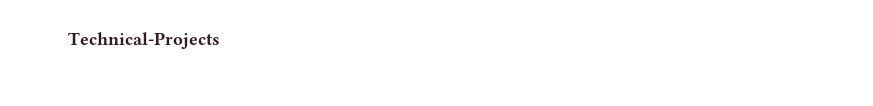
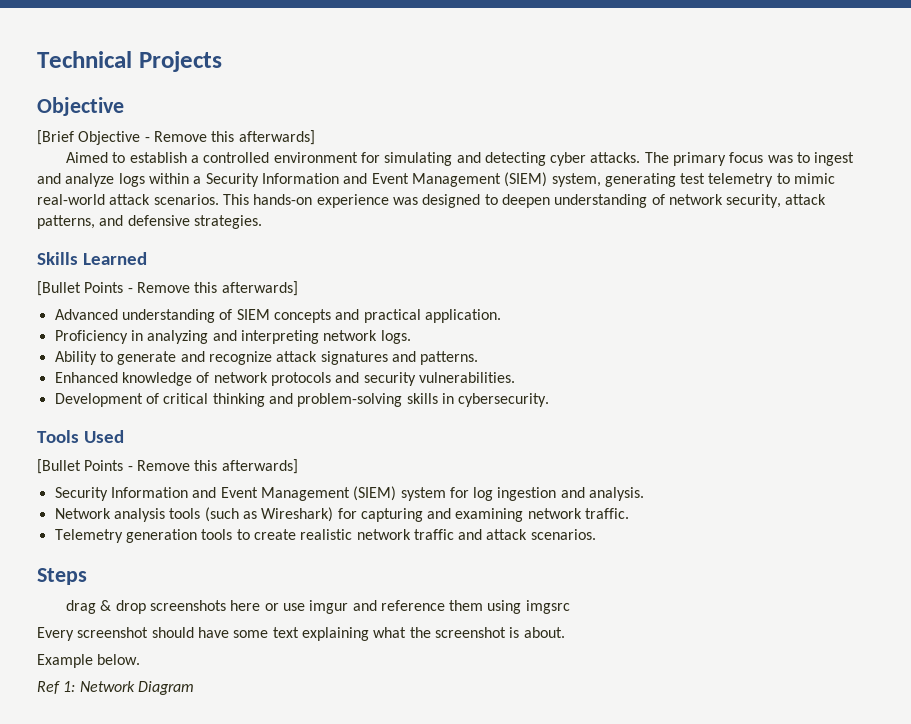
[68,32,220,49] Technical-Projects -> [37,51,222,72] [37,97,124,116] [37,130,315,145] [65,152,855,166] [37,172,836,187] [37,194,827,208] [37,215,262,229] [37,252,147,265] [37,281,298,296] [54,309,501,323] [54,330,411,344] [54,351,479,365] [54,372,515,386] [54,393,550,407] [37,430,124,443] [37,459,298,474] [54,486,645,501] [54,507,630,522] [54,529,596,543] [37,568,87,585] [65,600,570,614] [37,627,565,641] [37,654,141,668] [37,681,194,695] Technical Projects // Objective // [Brief Objective - Remove this afterwards] // Aimed to establish a controlled environment for simulating and detecting cyber attacks. The primary focus was to ingest and analyze logs within a Security Information and Event Management (SIEM) system, generating test telemetry to mimic real-world attack scenarios. This hands-on experience was designed to deepen understanding of network security, attack patterns, and defensive strategies. // Skills Learned // [Bullet Points - Remove this afterwards] // Advanced understanding of SIEM concepts and practical application. // Proficiency in analyzing and interpreting network logs. // Ability to generate and recognize attack signatures and patterns. // Enhanced knowledge of network protocols and security vulnerabilities. // Development of critical thinking and problem-solving skills in cybersecurity. // Tools Used // [Bullet Points - Remove this afterwards] // Security Information and Event Management (SIEM) system for log ingestion and analysis. // Network analysis tools (such as Wireshark) for capturing and examining network traffic. // Telemetry generation tools to create realistic network traffic and attack scenarios. // Steps // drag & drop screenshots here or use imgur and reference them using imgsrc // Every screenshot should have some text explaining what the screenshot is about. // Example below. // Ref 1: Network Diagram

